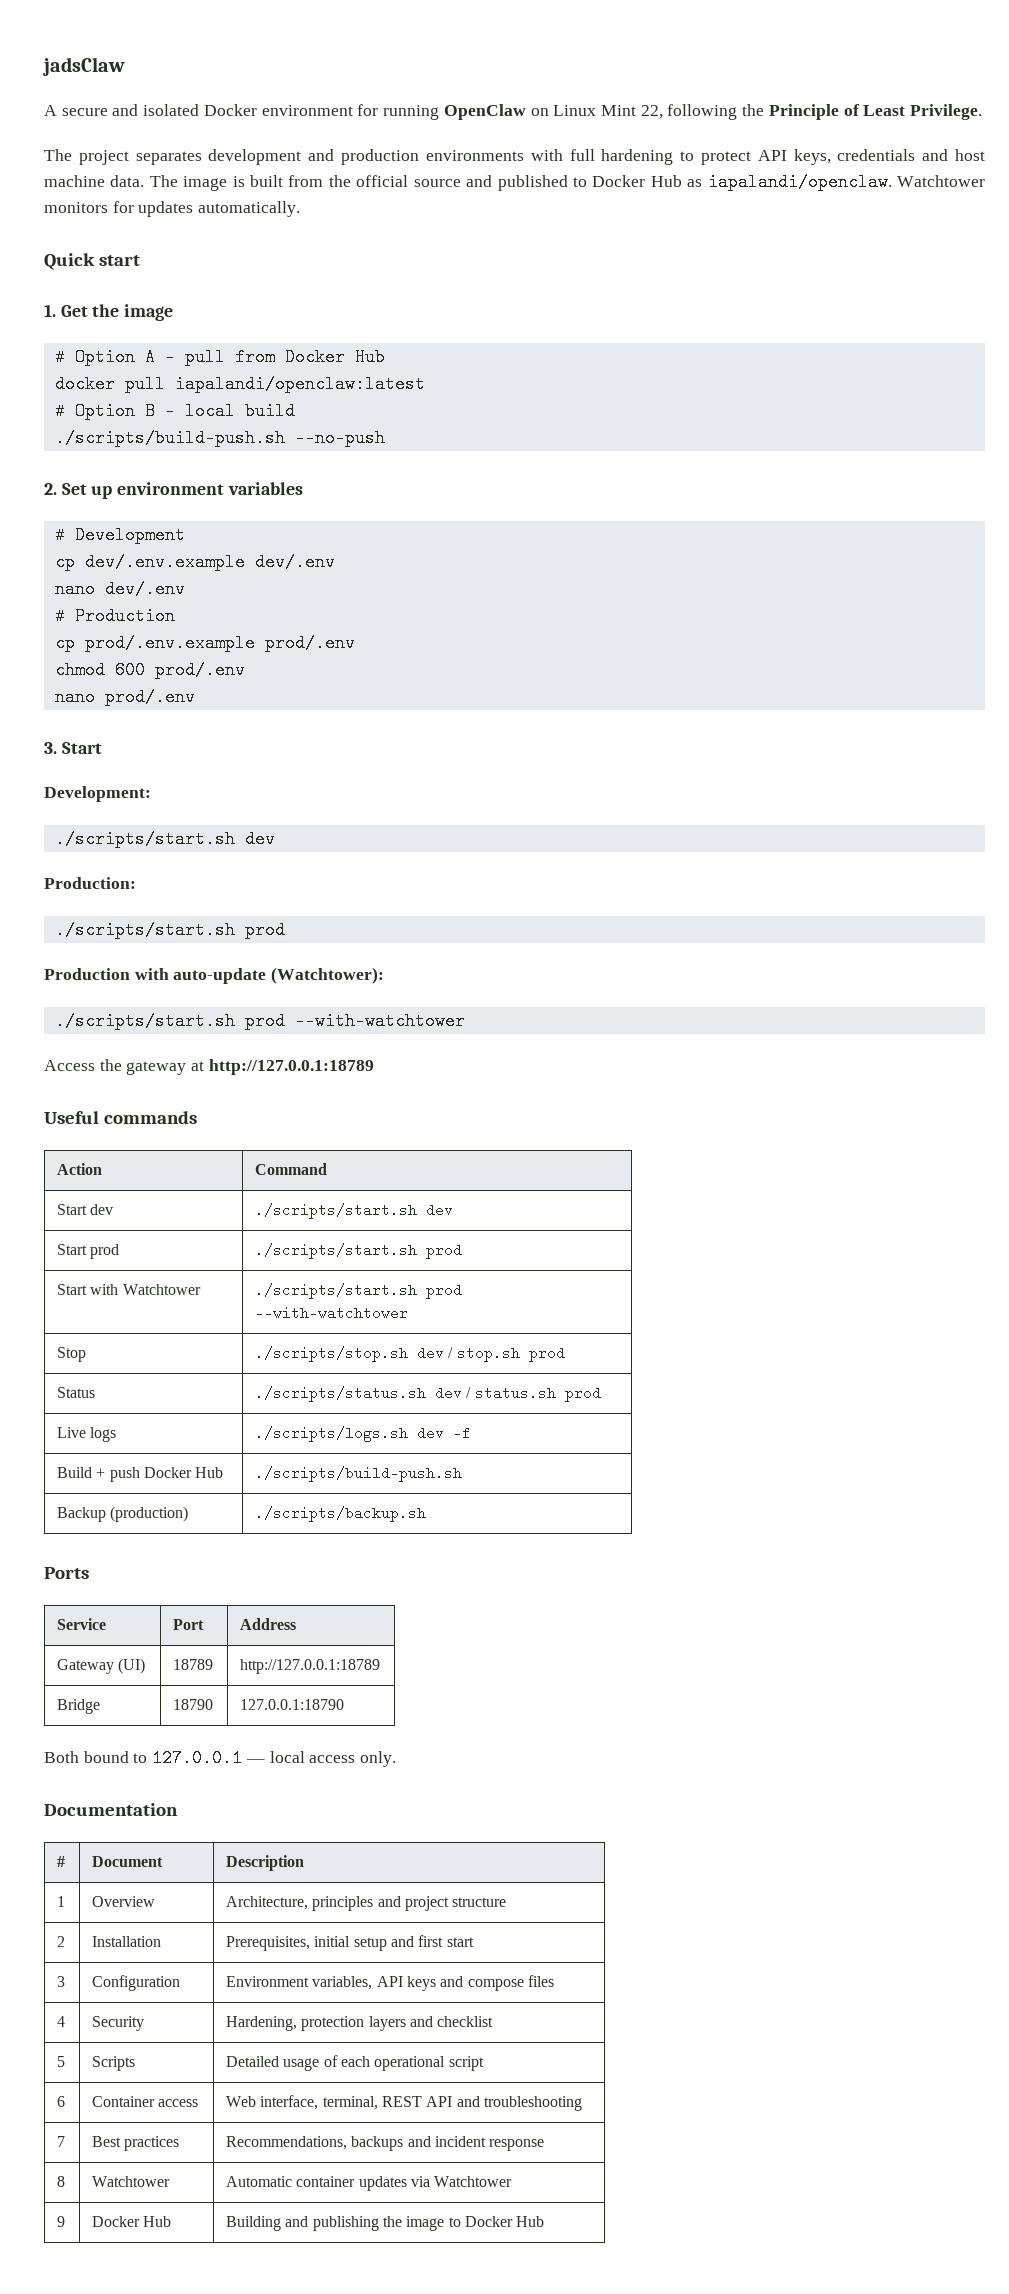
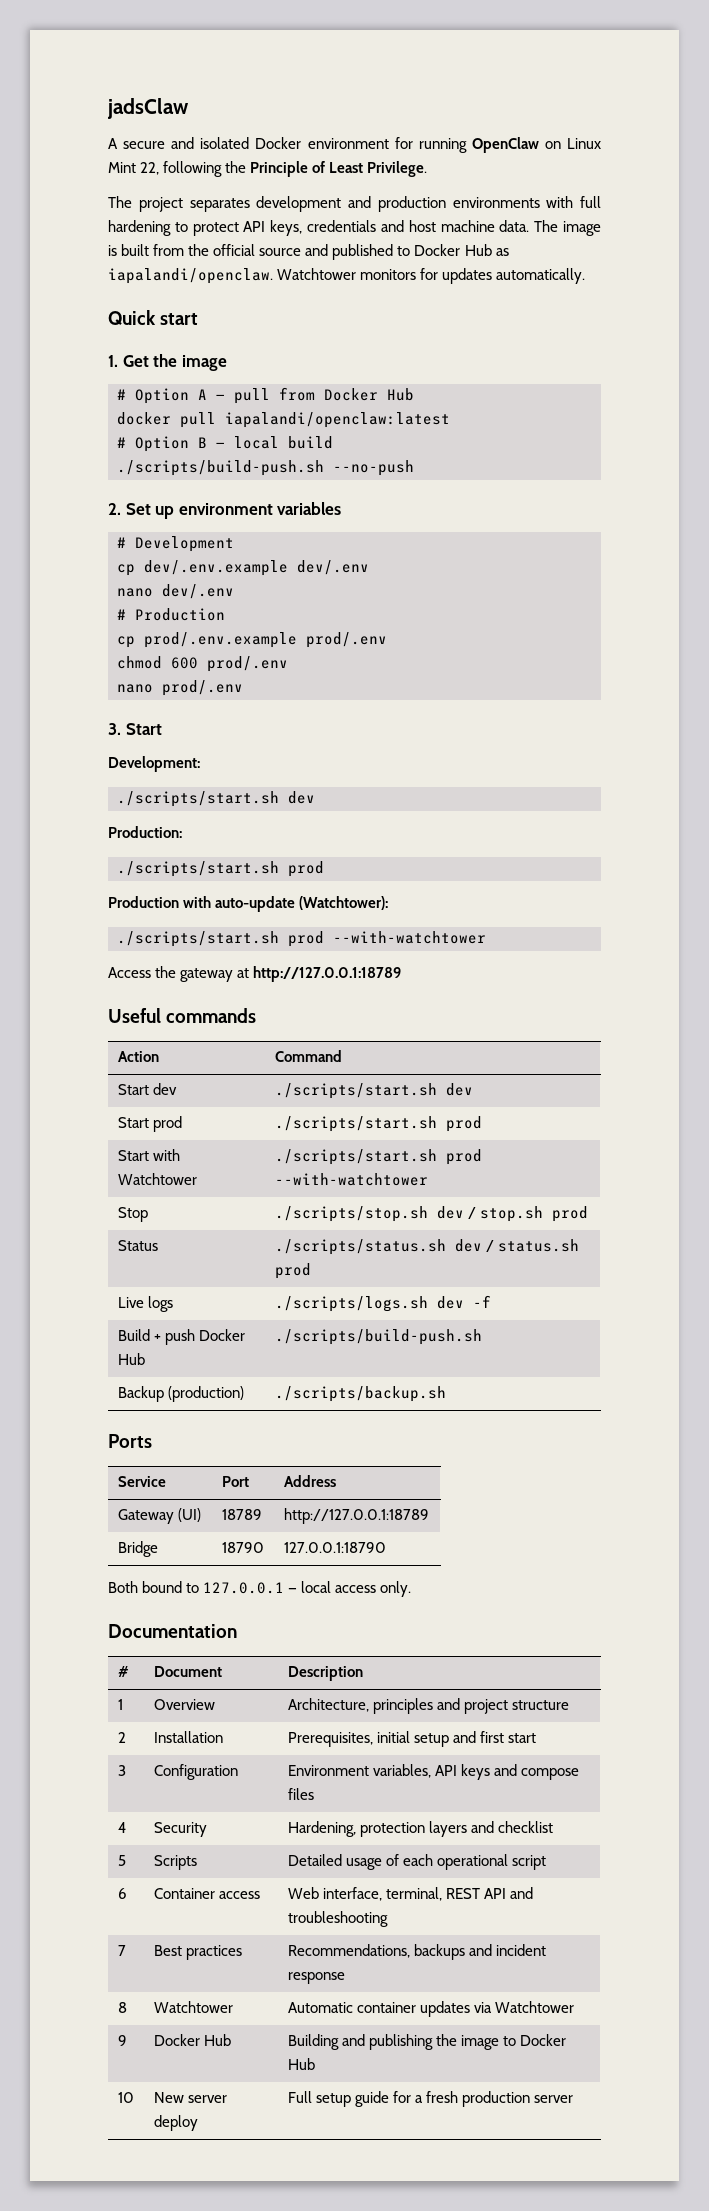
(545, 2221) none -> [117,2092,134,2103] [153,2092,227,2103] [153,2115,198,2131] [287,2091,574,2107] // 10 | New server deploy | Full setup guide for a fresh production server

